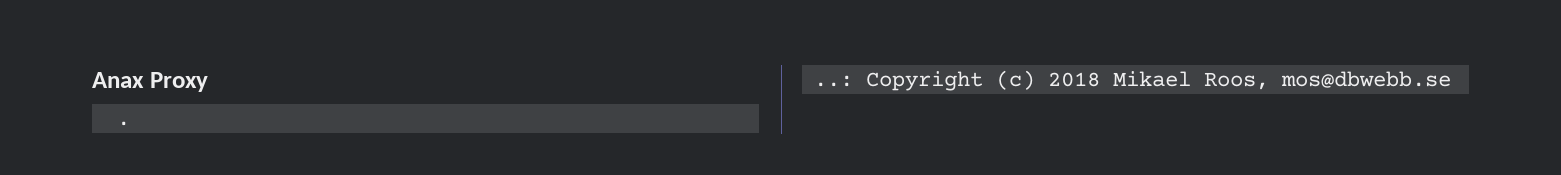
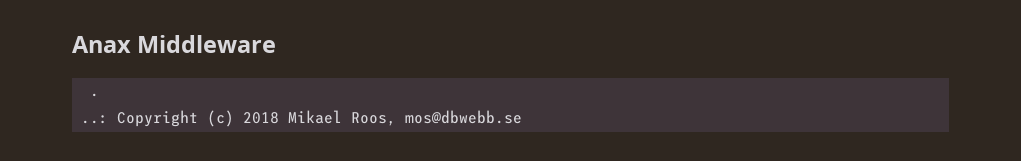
[149,72,208,92] Proxy -> [137,35,277,53] Middleware

